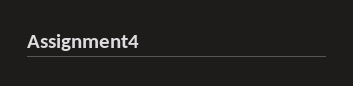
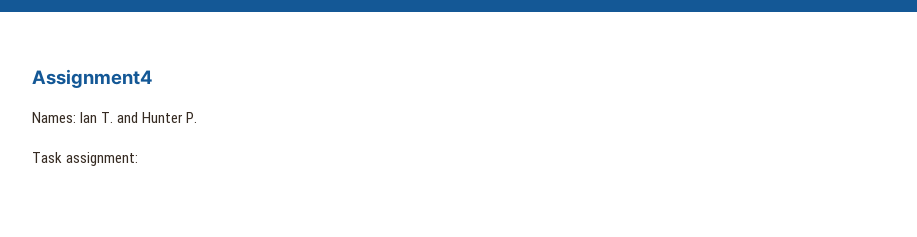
(139, 42) none -> [32,112,198,123] [32,152,139,166] // Names: Ian T. and Hunter P. // Task assignment:

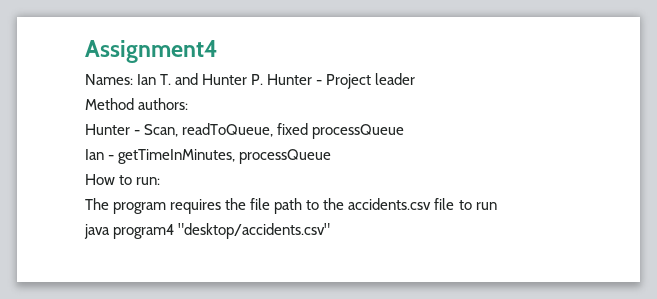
[32,152,139,166] // Task assignment: -> [267,73,416,89] [85,98,189,110] [85,123,405,139] [85,149,332,164] [85,174,161,185] [85,198,497,214] [84,223,331,239] Hunter - Project leader // Method authors: // Hunter - Scan, readToQueue, fixed processQueue // Ian - getTimeInMinutes, processQueue // How to run: // The program requires the file path to the accidents.csv file to run // java program4 "desktop/accidents.csv"

